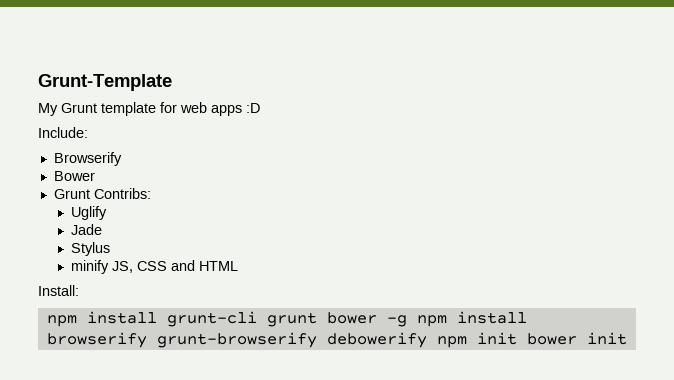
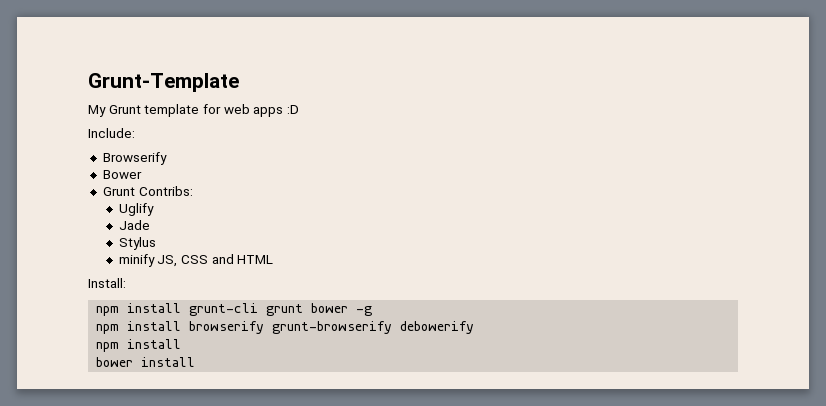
(407, 321) none -> (373, 311) //
[436,332,627,348] npm init bower init -> [96,339,182,352] [96,357,196,367] // npm install // bower install

